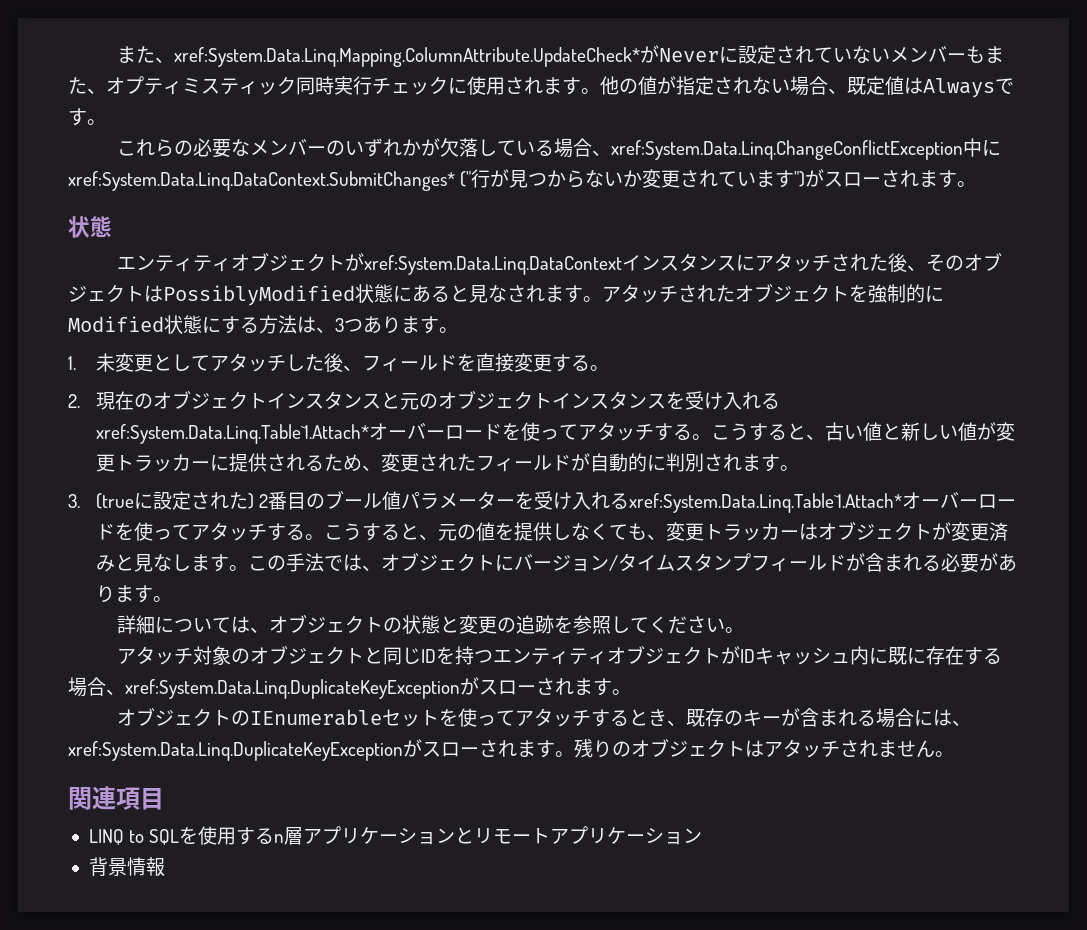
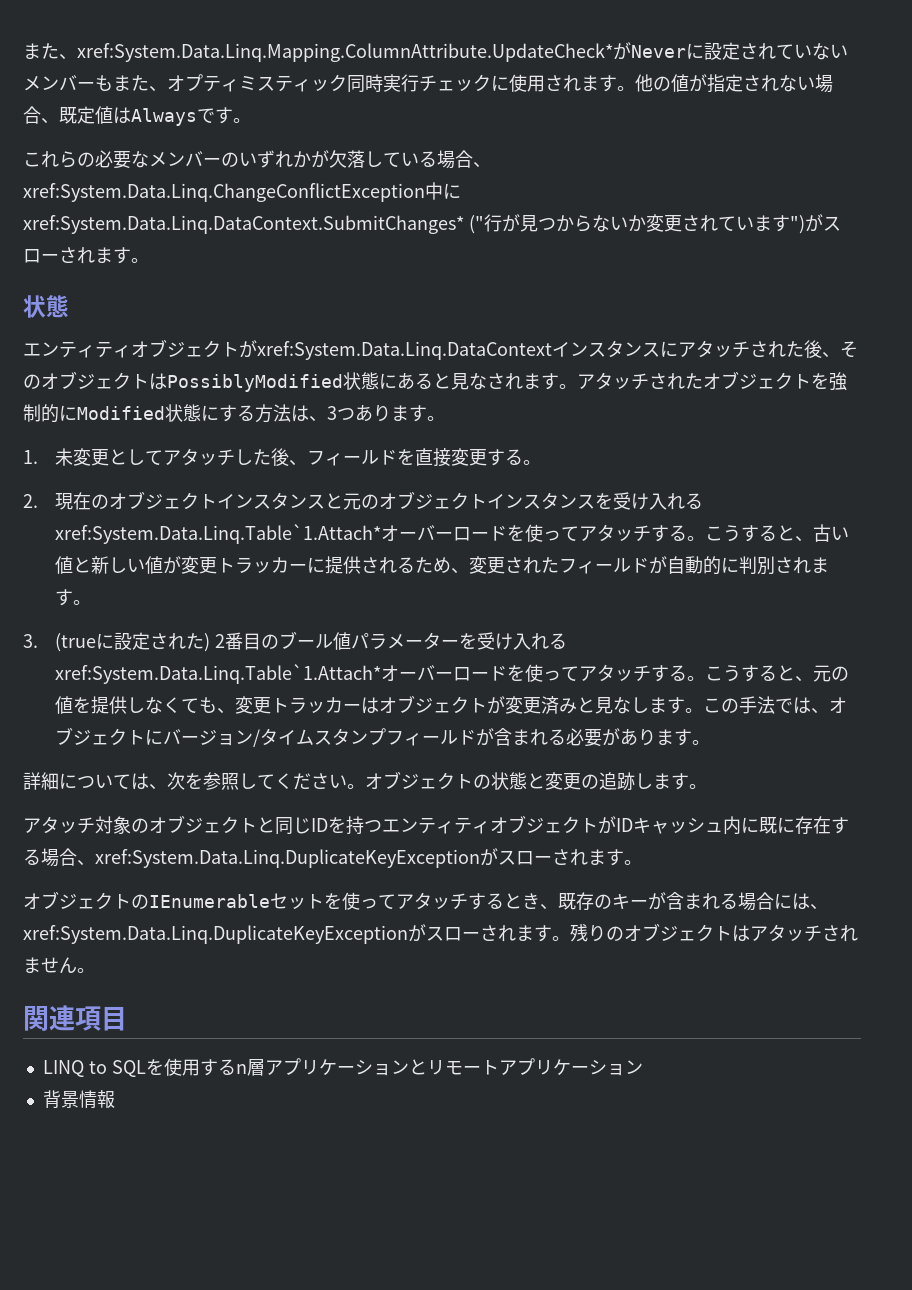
(269, 630) none -> [167,772,365,790] 次を参照してください。
[553,615,725,634] を参照してください -> [635,773,689,790] します

